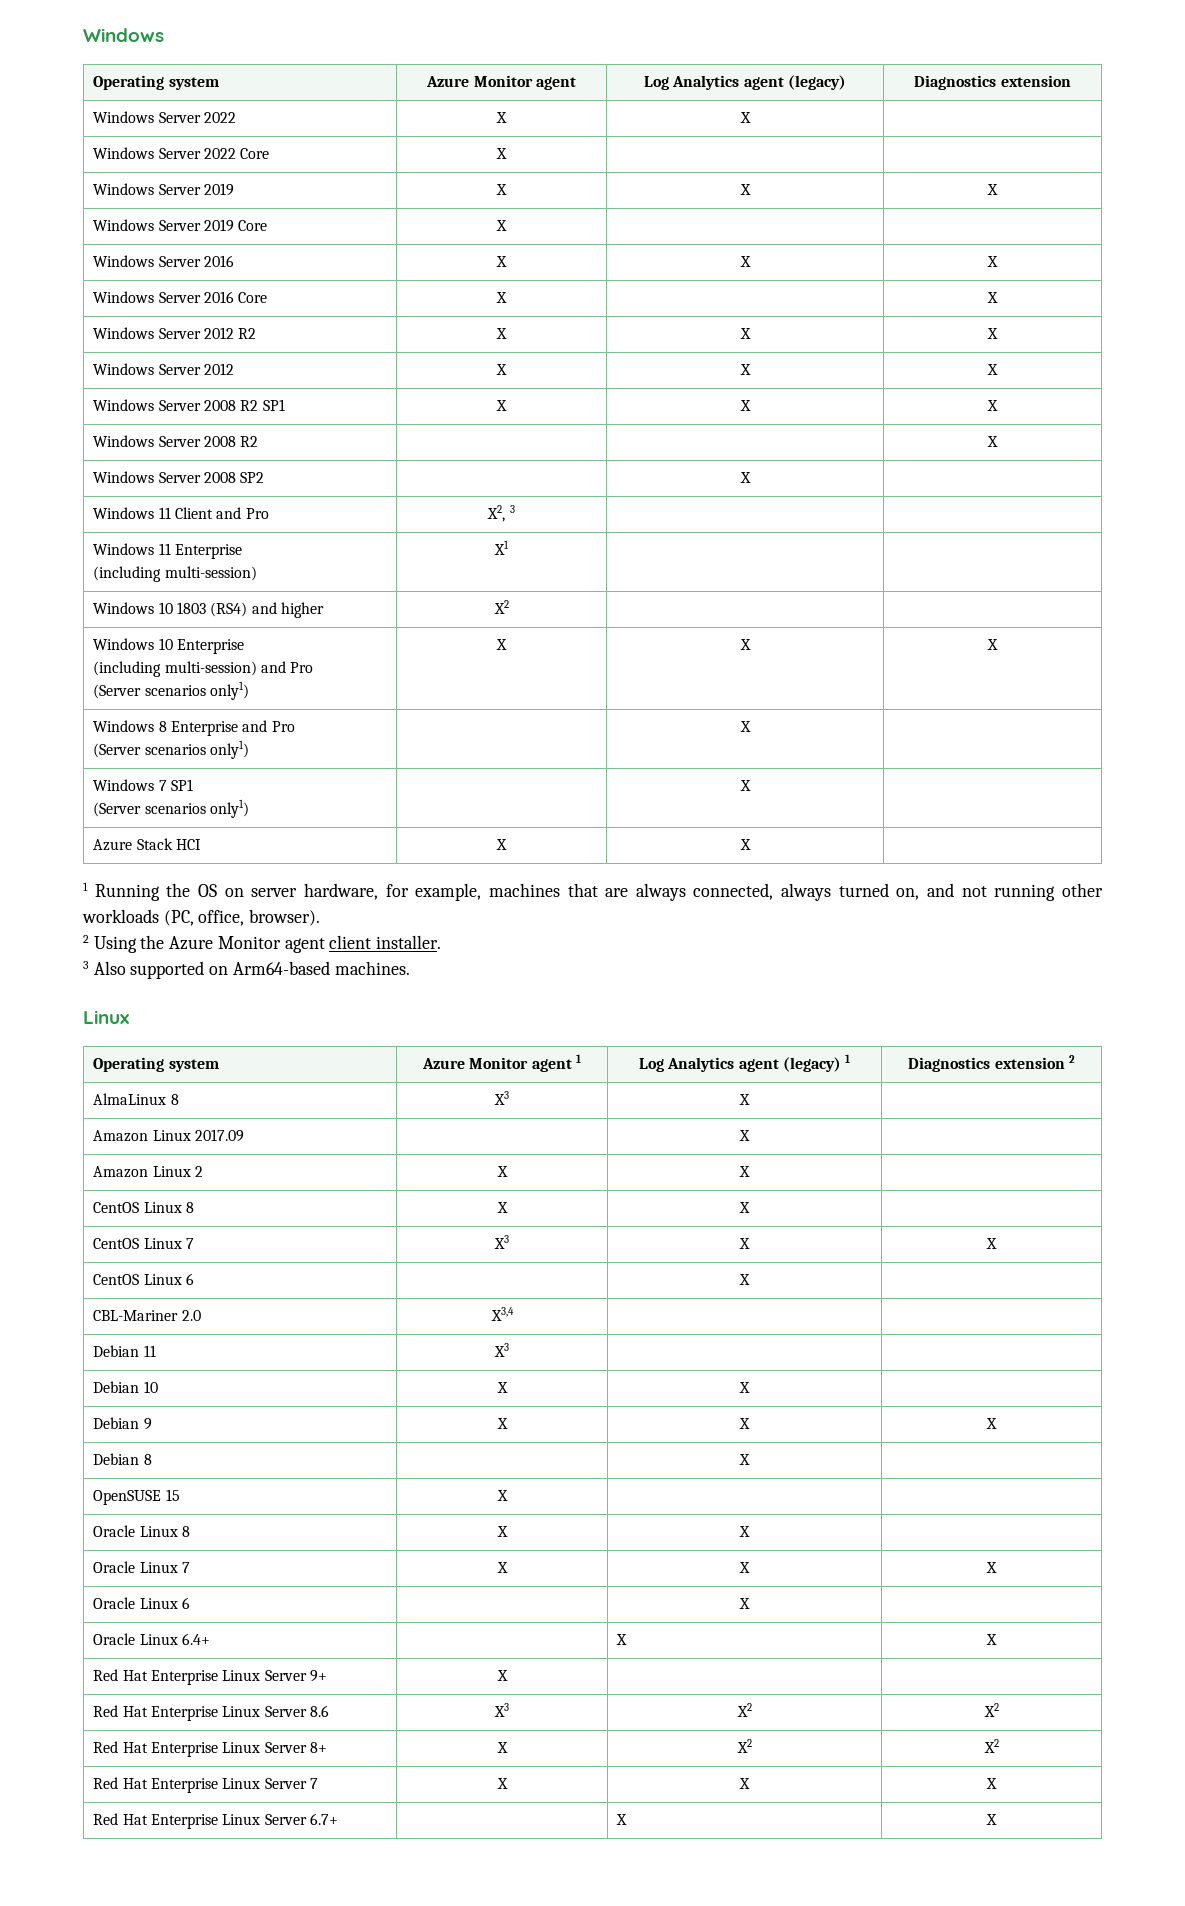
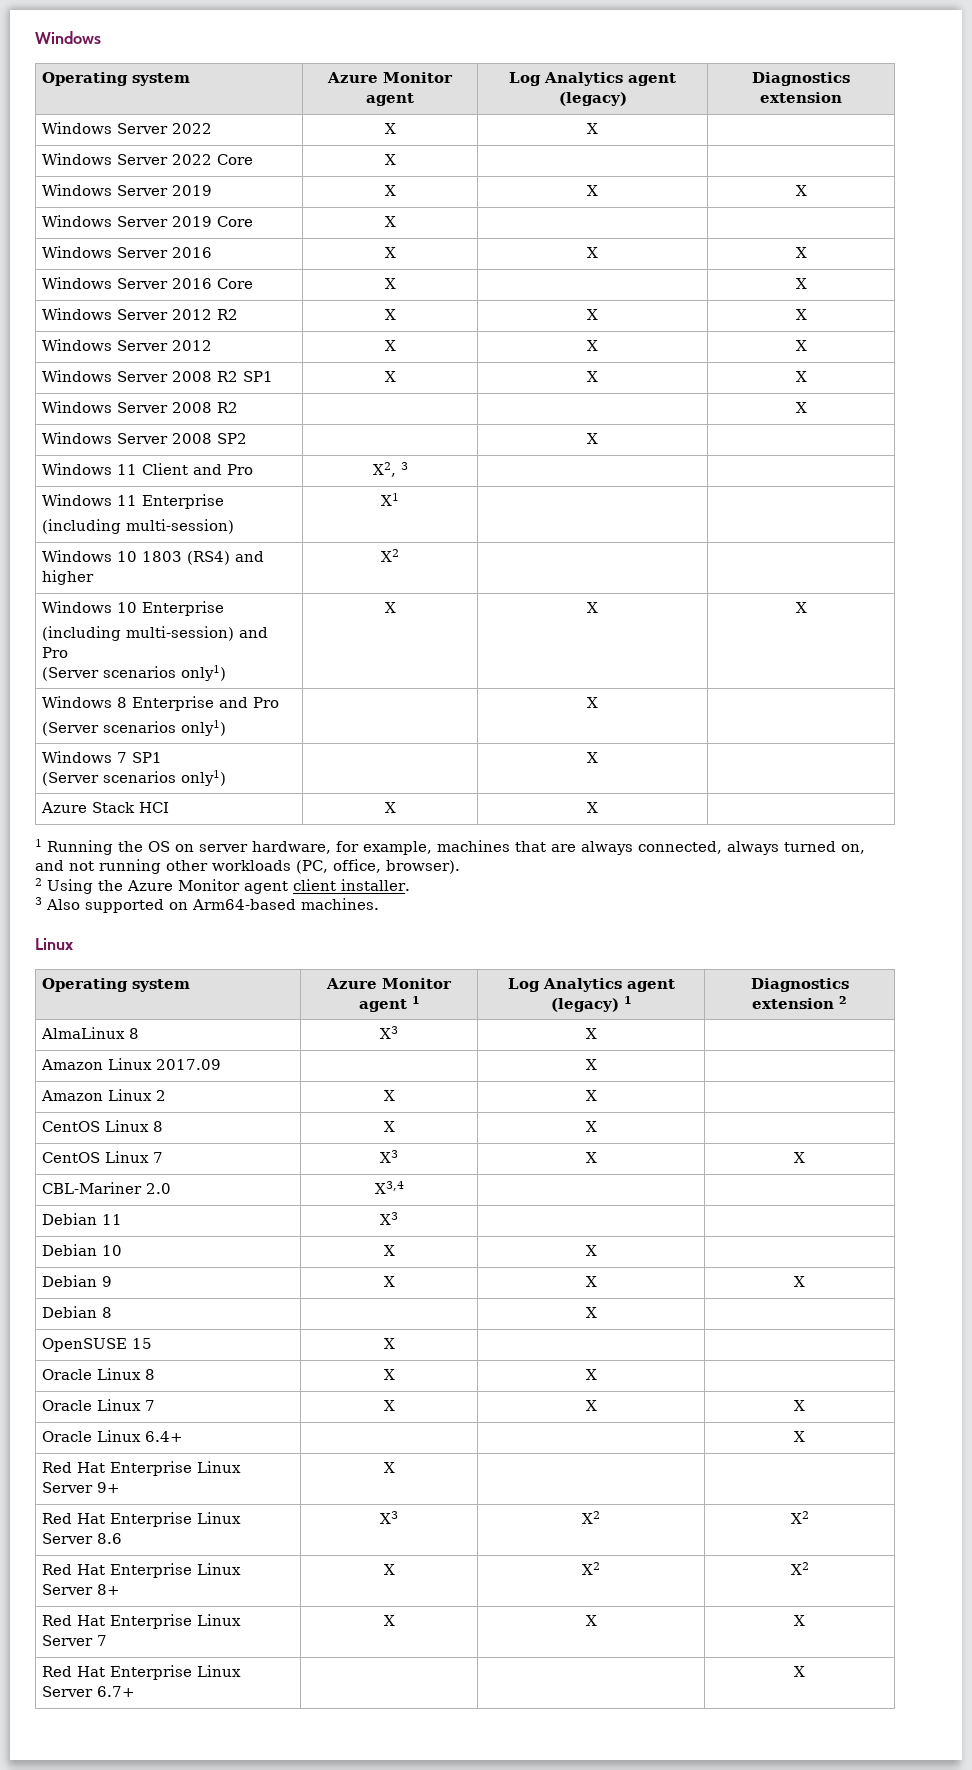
[93,1273,194,1285] [739,1274,750,1285] // CentOS Linux 6 | | X | -> (805, 1157) none
[93,1597,190,1609] [739,1598,750,1609] // Oracle Linux 6 | | X | -> (805, 1405) none
[616,1634,628,1645] X -> (184, 1436) none
[616,1814,628,1825] X -> (136, 1691) none

